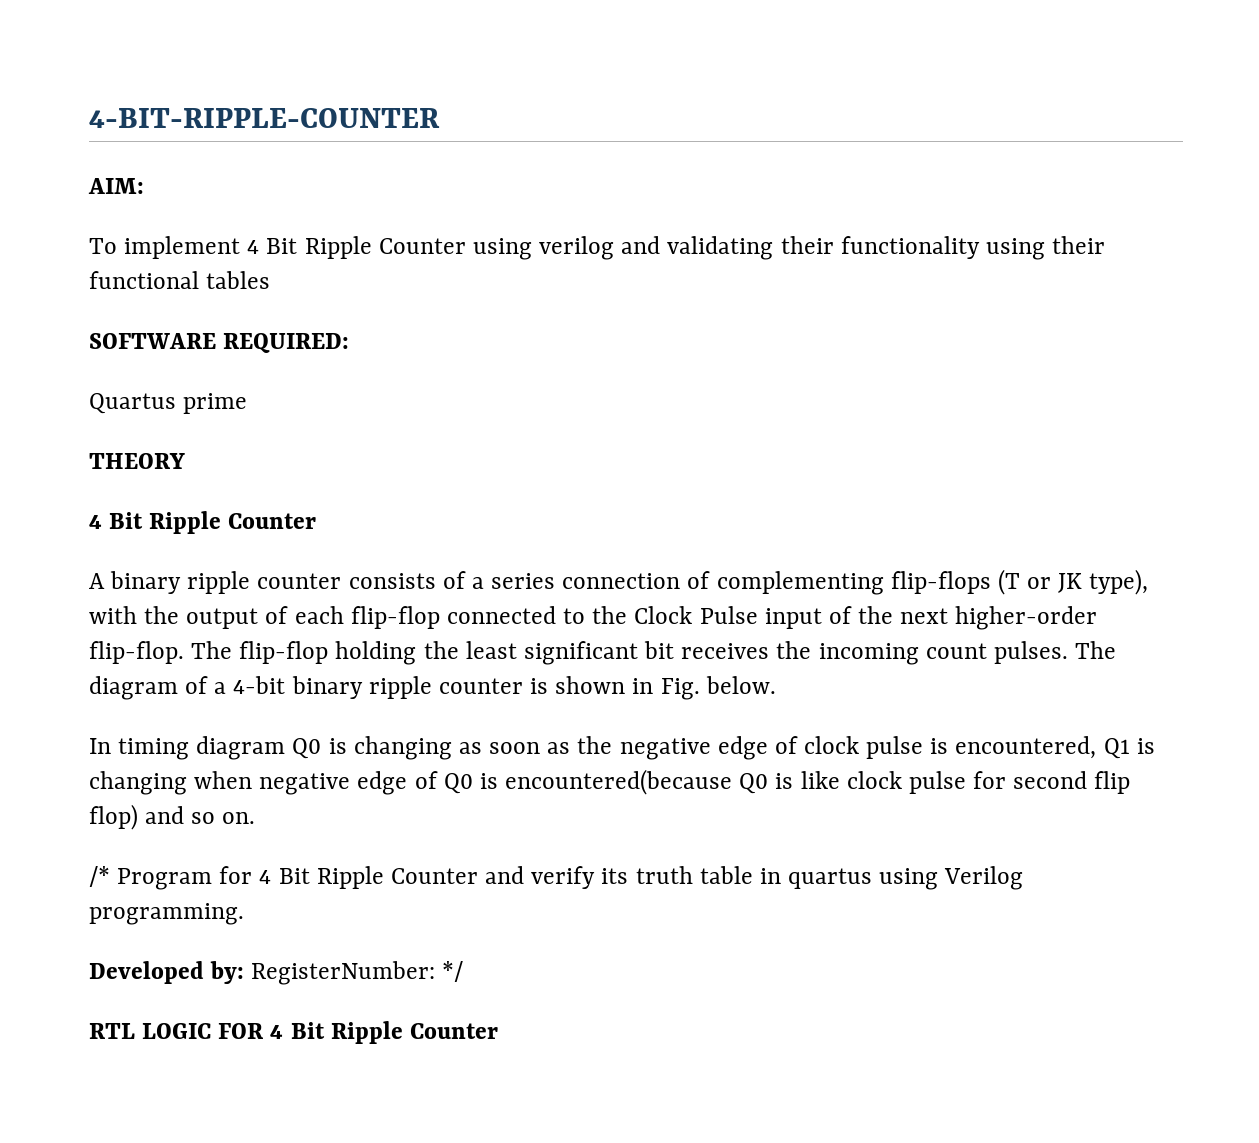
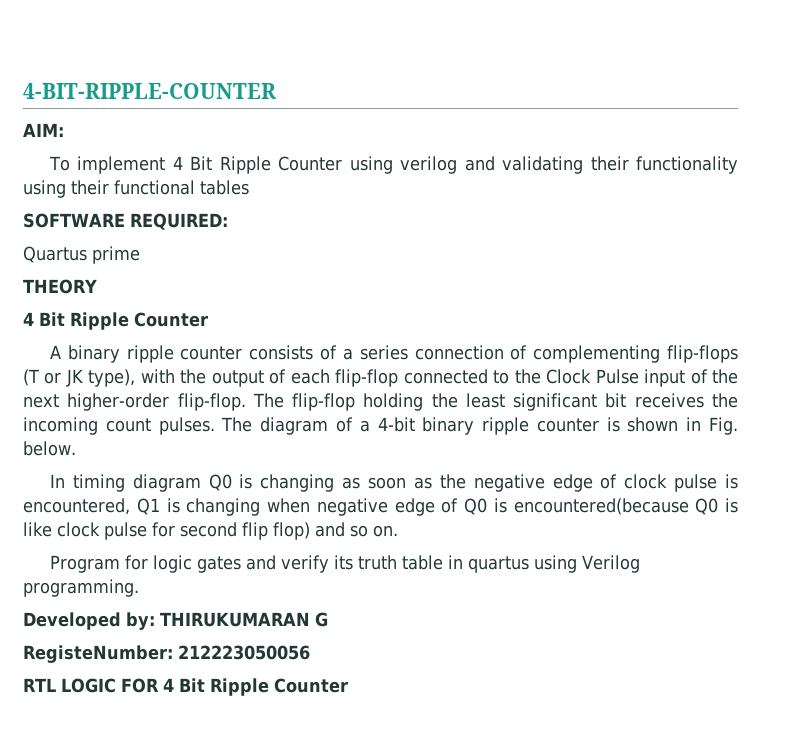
[89,866,110,887] /* -> (398, 531) none
[259,866,478,889] 4 Bit Ripple Counter -> [152,555,241,573] logic gates
[251,961,464,985] RegisterNumber: */ -> [160,612,328,627] [23,645,310,663] THIRUKUMARAN G // RegisteNumber: 212223050056

